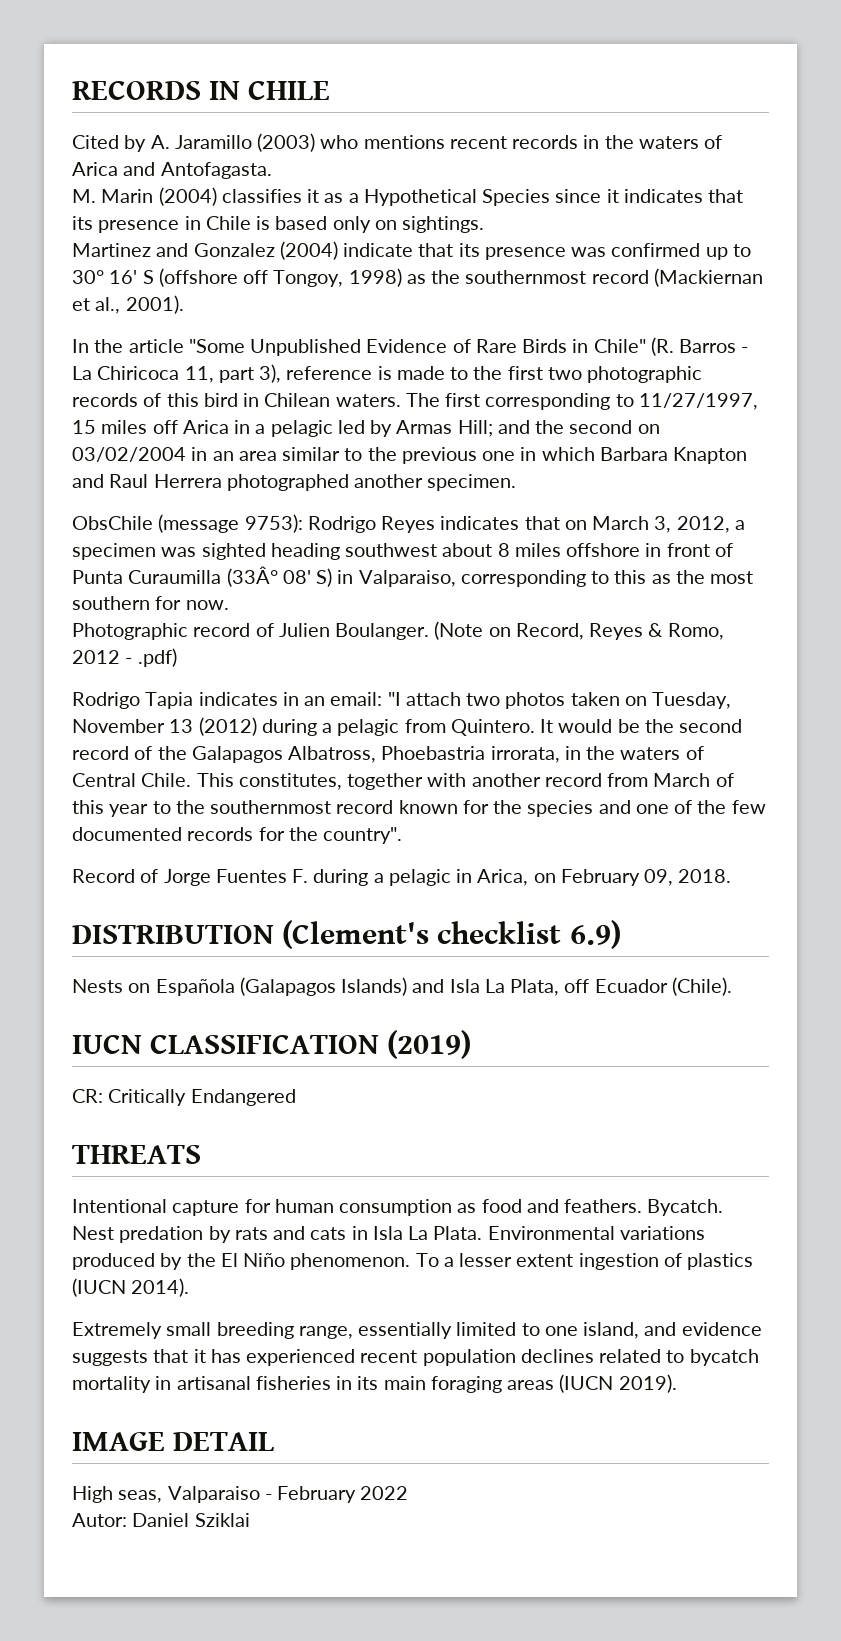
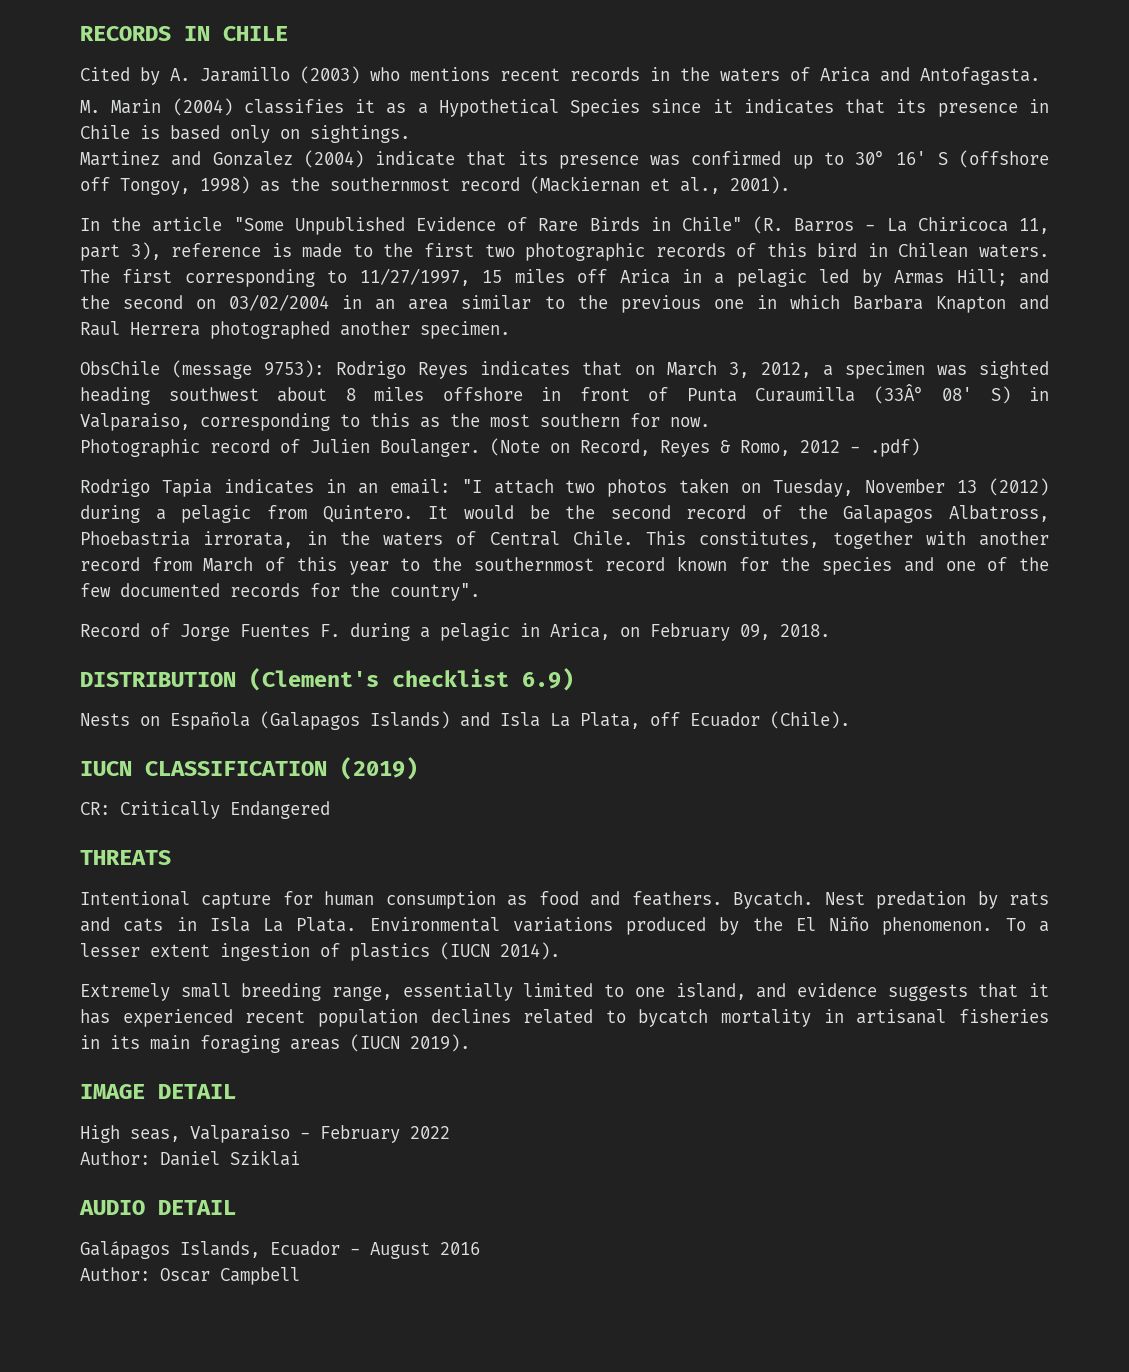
[72,1513,127,1527] Autor: -> [80,1151,150,1165] Author:
(250, 1520) none -> [79,1200,236,1215] [80,1241,480,1259] [80,1267,300,1285] // AUDIO DETAIL // Galápagos Islands, Ecuador - August 2016 // Author: Oscar Campbell

